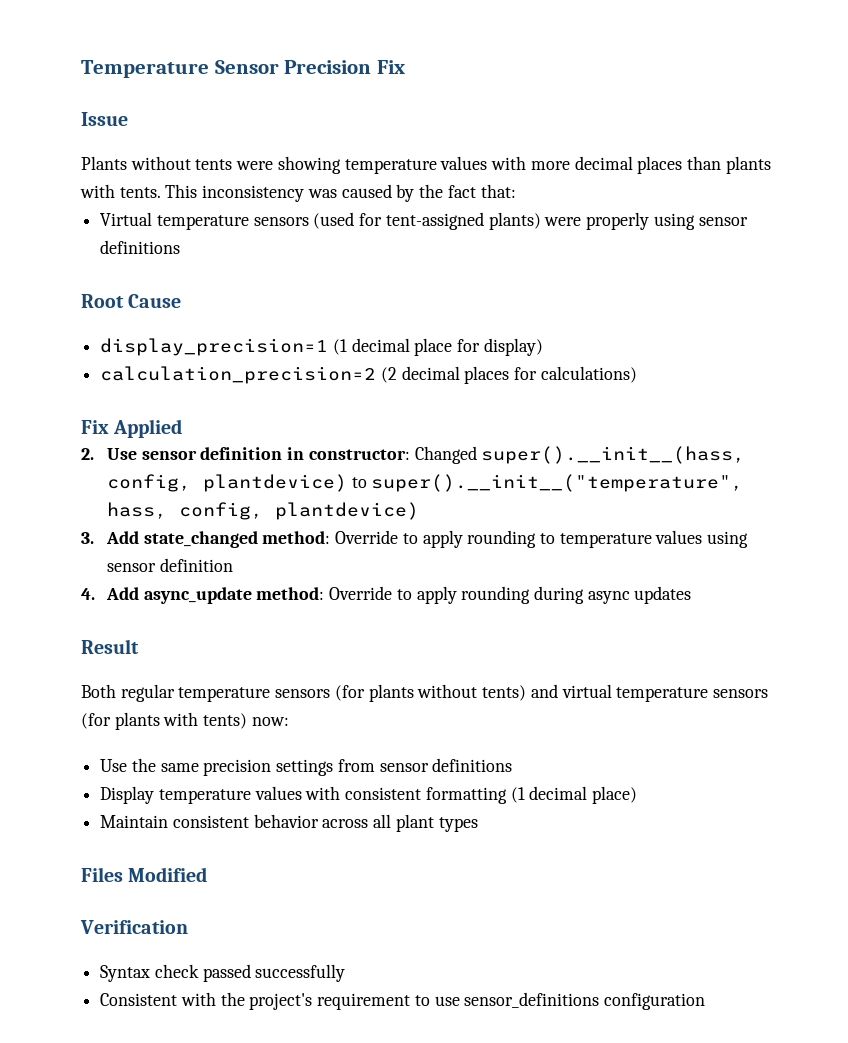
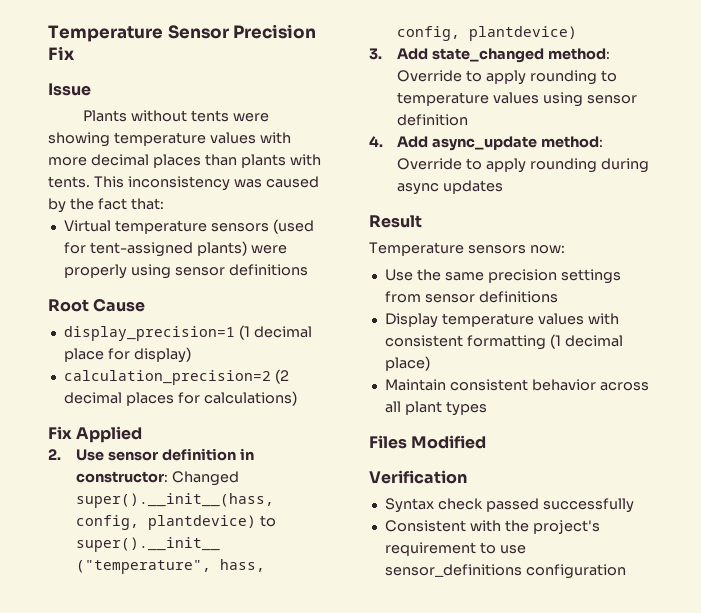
[81,684,768,702] [81,712,248,730] Both regular temperature sensors (for plants without tents) and virtual temperature sensors (for plants with tents) -> [369,242,526,256] Temperature sensors

